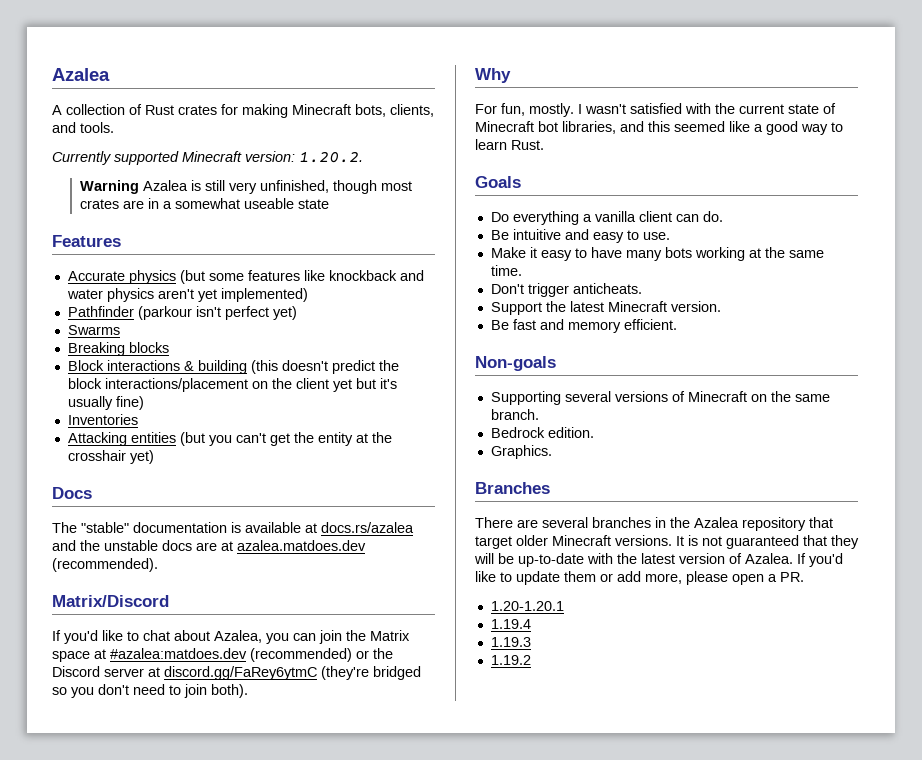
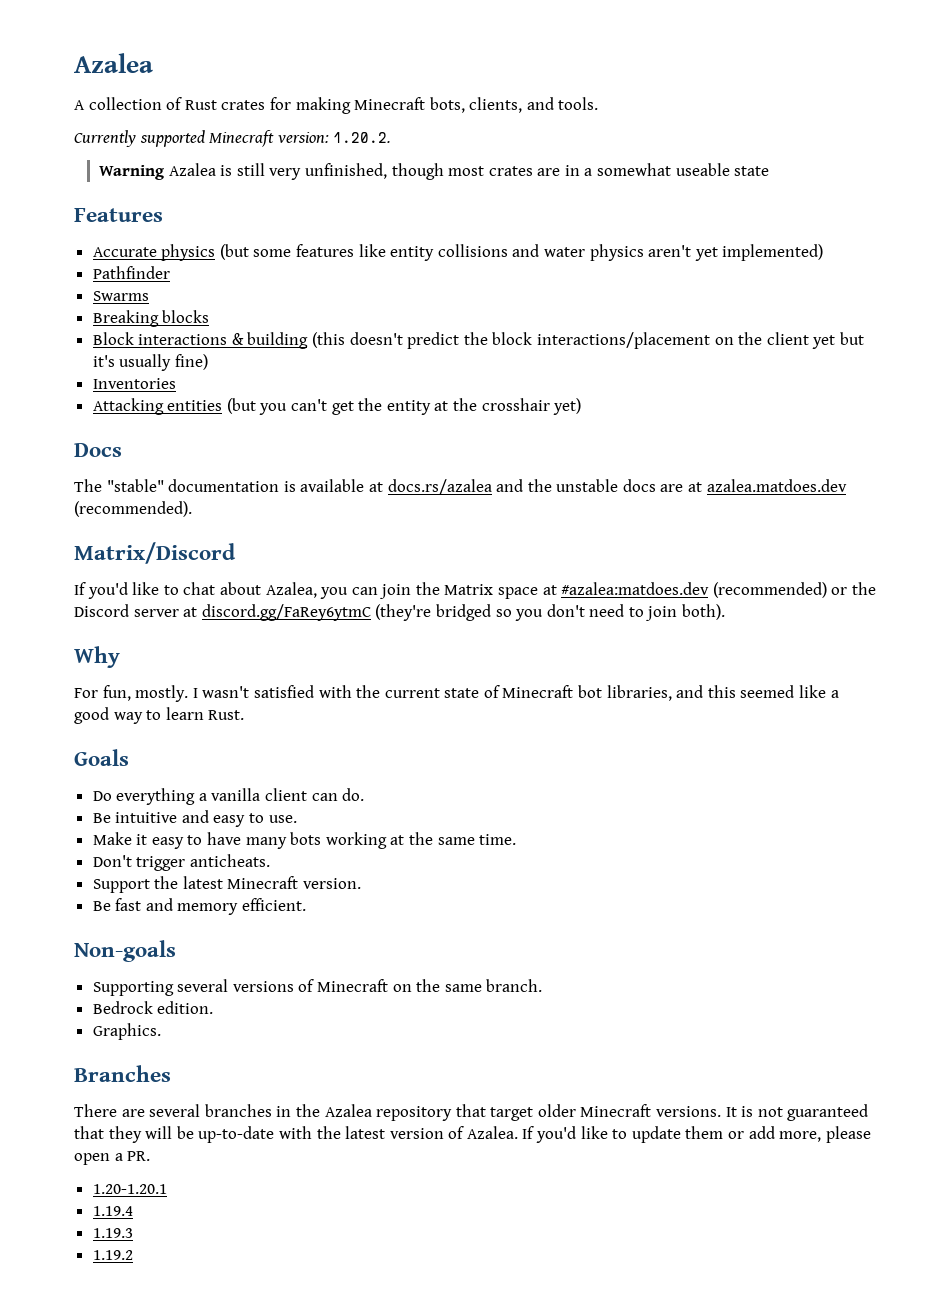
[328,270,397,281] knockback -> [390,244,508,261] entity collisions
[137,306,297,320] (parkour isn't perfect yet) -> (170, 272) none

